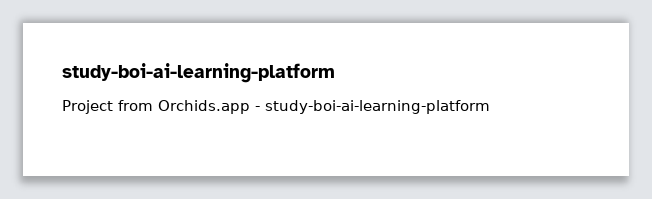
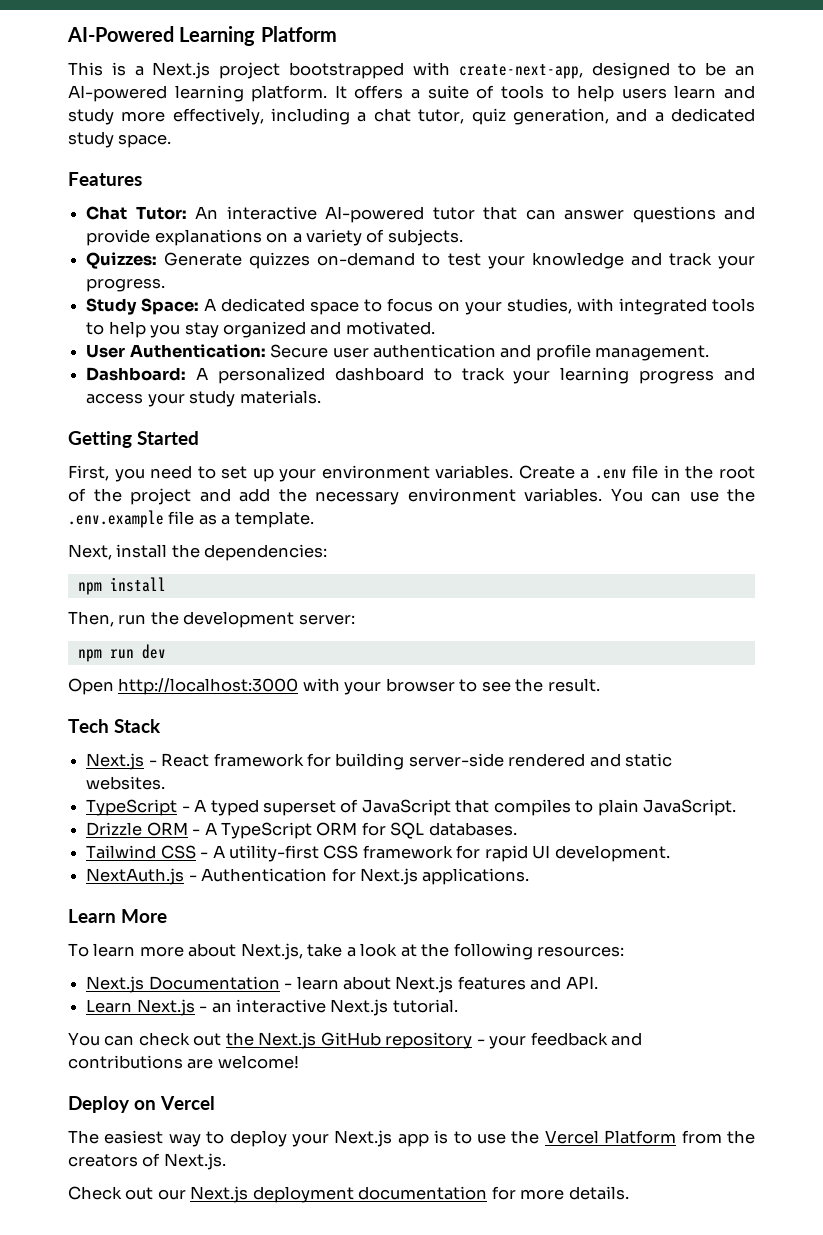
[62,63,335,83] [62,100,490,114] study-boi-ai-learning-platform // Project from Orchids.app - study-boi-ai-learning-platform -> [67,26,337,46] [68,62,756,79] [68,85,756,102] [68,108,756,125] [68,131,172,148] [68,172,142,186] [86,206,756,223] [86,229,463,246] [86,252,755,269] [86,278,166,292] [86,298,755,315] [86,321,435,338] [86,344,710,361] [86,367,755,384] [86,390,321,407] [68,431,199,448] [68,465,755,482] [68,488,755,505] [68,510,314,528] [68,544,328,561] [77,577,166,595] [68,611,355,628] [77,644,166,662] [68,678,600,695] [68,719,161,733] [86,753,673,770] [86,776,166,790] [86,799,737,816] [86,822,517,839] [86,845,670,862] [86,868,530,885] [68,909,167,923] [68,943,625,960] [86,976,598,993] [86,999,458,1016] [68,1032,643,1049] [68,1055,299,1069] [68,1096,215,1113] [68,1130,755,1147] [68,1153,226,1170] [68,1186,629,1203] AI-Powered Learning Platform // This is a Next.js project bootstrapped with create-next-app, designed to be an AI-powered learning platform. It offers a suite of tools to help users learn and study more effectively, including a chat tutor, quiz generation, and a dedicated study space. // Features // Chat Tutor: An interactive AI-powered tutor that can answer questions and provide explanations on a variety of subjects. // Quizzes: Generate quizzes on-demand to test your knowledge and track your progress. // Study Space: A dedicated space to focus on your studies, with integrated tools to help you stay organized and motivated. // User Authentication: Secure user authentication and profile management. // Dashboard: A personalized dashboard to track your learning progress and access your study materials. // Getting Started // First, you need to set up your environment variables. Create a .env file in the root of the project and add the necessary environment variables. You can use the .env.example file as a template. // Next, install the dependencies: // npm install // Then, run the development server: // npm run dev // Open http://localhost:3000 with your browser to see the result. // Tech Stack // Next.js - React framework for building server-side rendered and static websites. // TypeScript - A typed superset of JavaScript that compiles to plain JavaScript. // Drizzle ORM - A TypeScript ORM for SQL databases. // Tailwind CSS - A utility-first CSS framework for rapid UI development. // NextAuth.js - Authentication for Next.js applications. // Learn More // To learn more about Next.js, take a look at the following resources: // Next.js Documentation - learn about Next.js features and API. // Learn Next.js - an interactive Next.js tutorial. // You can check out the Next.js GitHub repository - your feedback and contributions are welcome! // Deploy on Vercel // The easiest way to deploy your Next.js app is to use the Vercel Platform from the creators of Next.js. // Check out our Next.js deployment documentation for more details.

